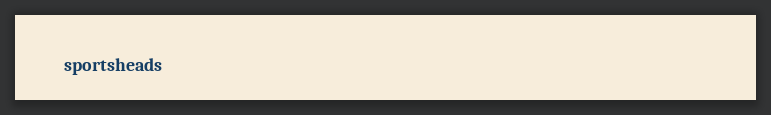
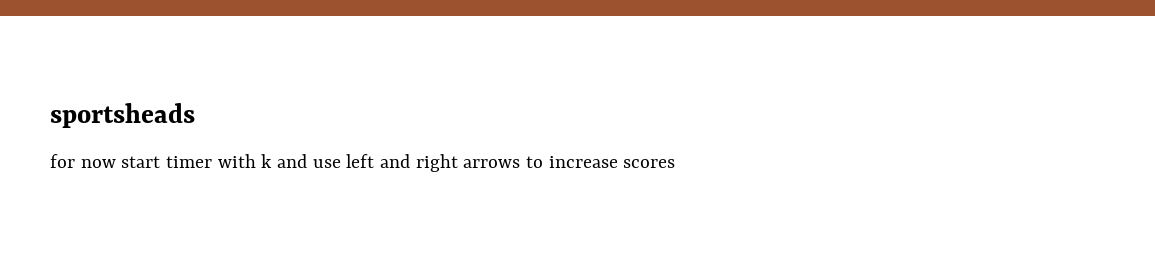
(162, 66) none -> [50,154,676,172] // for now start timer with k and use left and right arrows to increase scores

